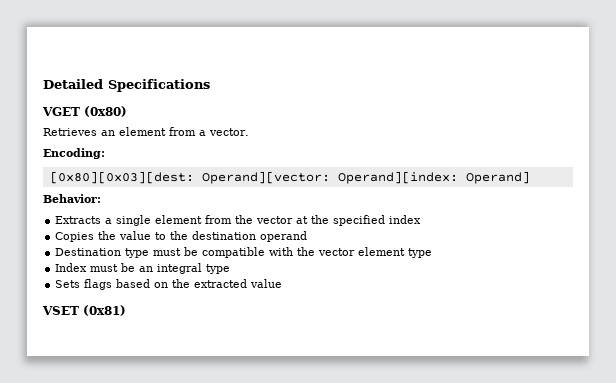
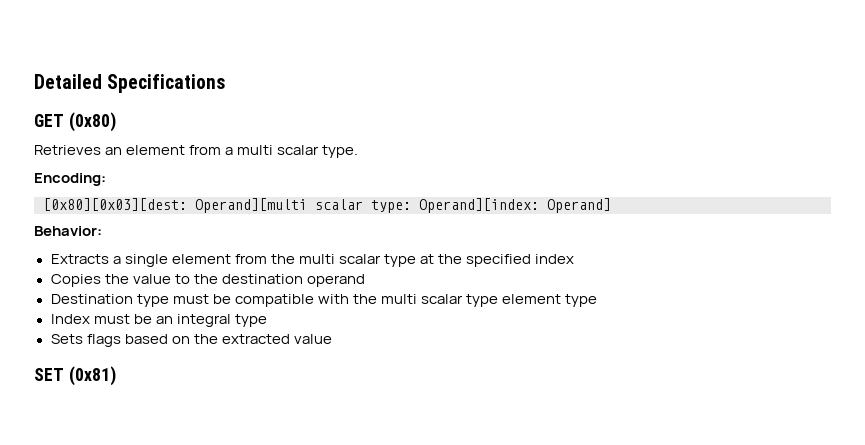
[42,107,80,116] VGET -> [34,114,64,127] GET
[209,128,249,136] vector. -> [237,145,359,158] multi scalar type.
[201,171,330,184] Operand][vector: -> [195,198,411,213] Operand][multi scalar type:
[256,216,294,224] vector -> [298,254,416,267] multi scalar type
[318,248,356,256] vector -> [380,294,498,307] multi scalar type
[42,306,79,315] VSET -> [34,368,64,381] SET

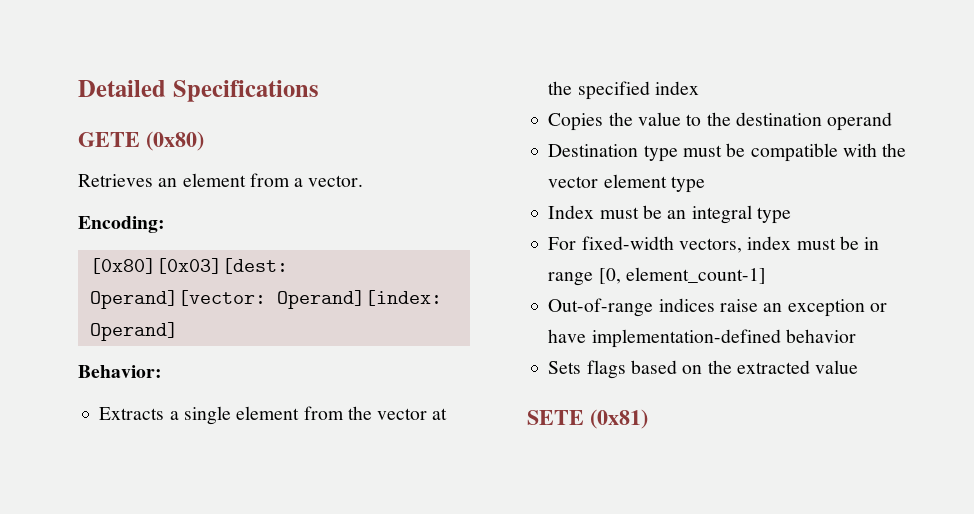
[34,114,64,127] GET -> [78,132,140,147] GETE
[237,145,359,158] multi scalar type. -> [308,175,364,187] vector.
[195,198,411,213] Operand][multi scalar type: -> [89,290,266,309] Operand][vector:
[298,254,416,267] multi scalar type -> [377,408,428,420] vector
[380,294,498,307] multi scalar type -> [548,176,599,188] vector
(267, 320) none -> [548,236,880,253] [548,267,766,286] [548,298,887,317] [548,329,856,348] // For fixed-width vectors, index must be in range [0, element_count-1] // Out-of-range indices raise an exception or have implementation-defined behavior
[34,368,64,381] SET -> [527,410,584,425] SETE

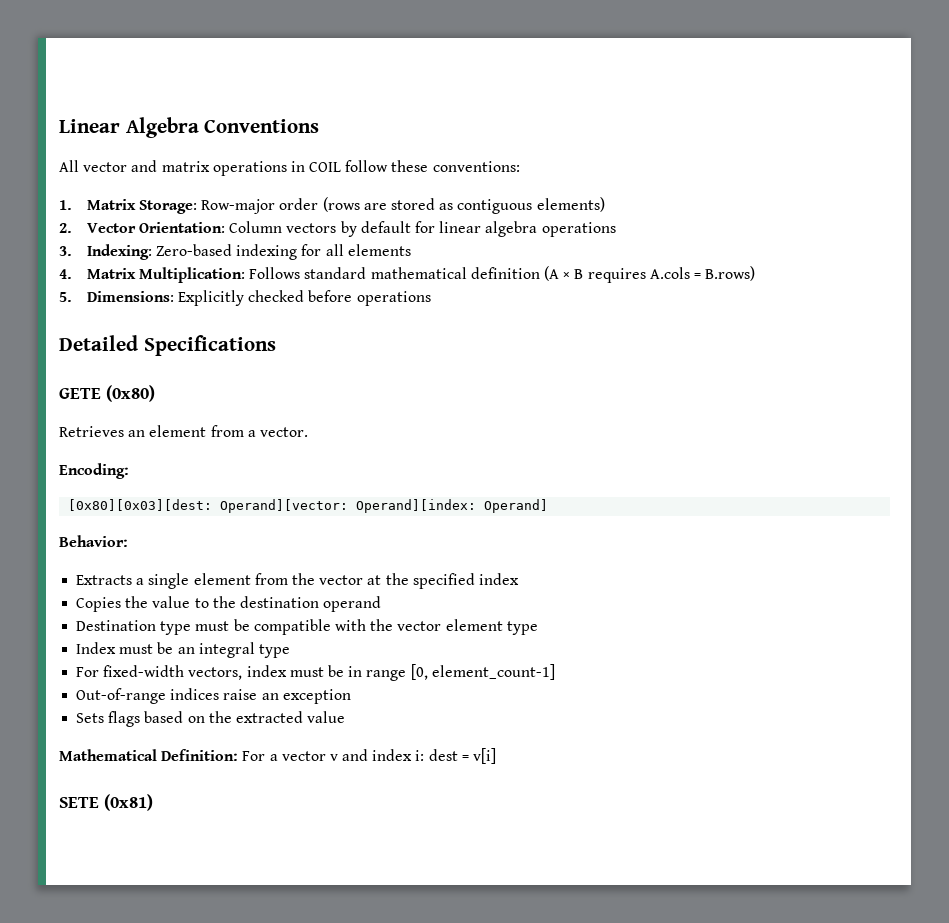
(78, 88) none -> [59,117,320,138] [59,160,520,176] [59,197,605,214] [59,221,616,237] [59,244,411,260] [59,266,756,283] [59,290,431,306] Linear Algebra Conventions // All vector and matrix operations in COIL follow these conventions: // 1. Matrix Storage: Row-major order (rows are stored as contiguous elements) // 2. Vector Orientation: Column vectors by default for linear algebra operations // 3. Indexing: Zero-based indexing for all elements // 4. Matrix Multiplication: Follows standard mathematical definition (A × B requires A.cols = B.rows) // 5. Dimensions: Explicitly checked before operations //
[869,303,887,312] [548,329,856,348] or have implementation-defined behavior -> (351, 696) none
(859, 367) none -> [59,748,497,764] // Mathematical Definition: For a vector v and index i: dest = v[i]

